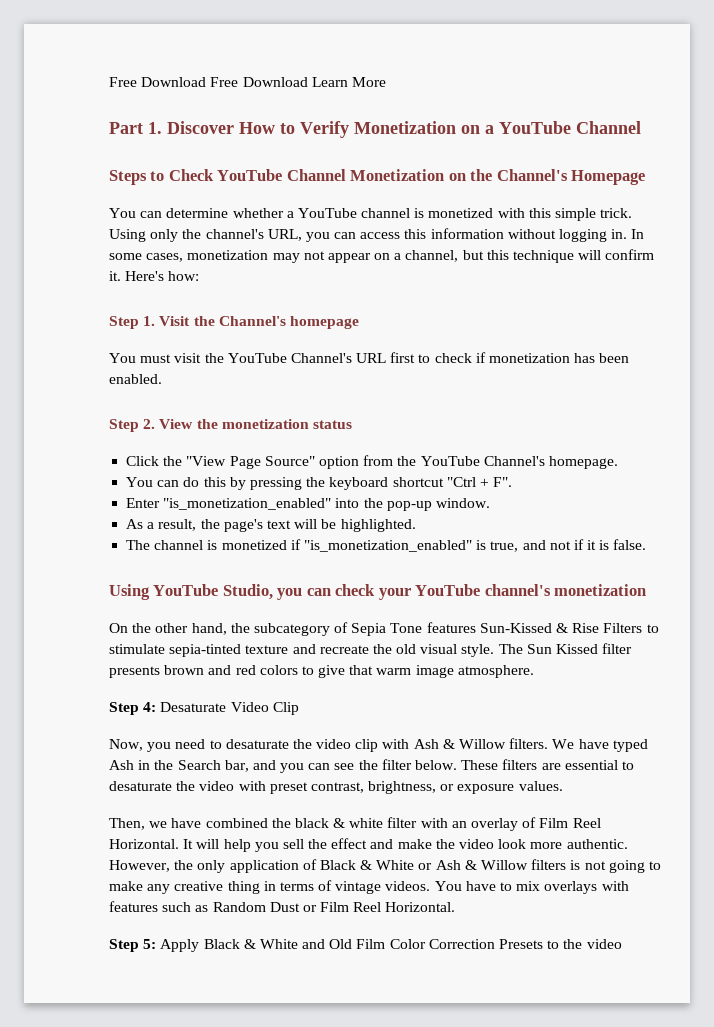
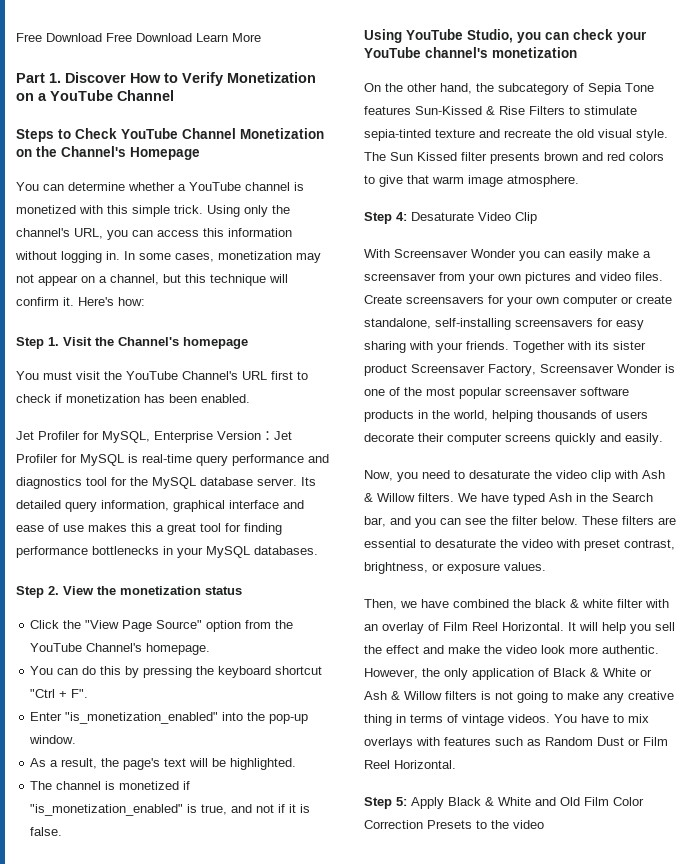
(162, 379) none -> [16,431,292,443] [16,454,329,466] [16,477,316,489] [16,500,304,512] [16,523,282,535] [16,546,318,558] // Jet Profiler for MySQL, Enterprise Version：Jet Profiler for MySQL is real-time query performance and diagnostics tool for the MySQL database server. Its detailed query information, graphical interface and ease of use makes this a great tool for finding performance bottlenecks in your MySQL databases.
(299, 708) none -> [364,249,651,261] [364,272,663,284] [364,295,672,307] [364,318,644,330] [364,341,646,353] [364,364,675,376] [364,387,629,399] [364,410,648,422] [364,433,663,445] // With Screensaver Wonder you can easily make a screensaver from your own pictures and video files. Create screensavers for your own computer or create standalone, self-installing screensavers for easy sharing with your friends. Together with its sister product Screensaver Factory, Screensaver Wonder is one of the most popular screensaver software products in the world, helping thousands of users decorate their computer screens quickly and easily.

